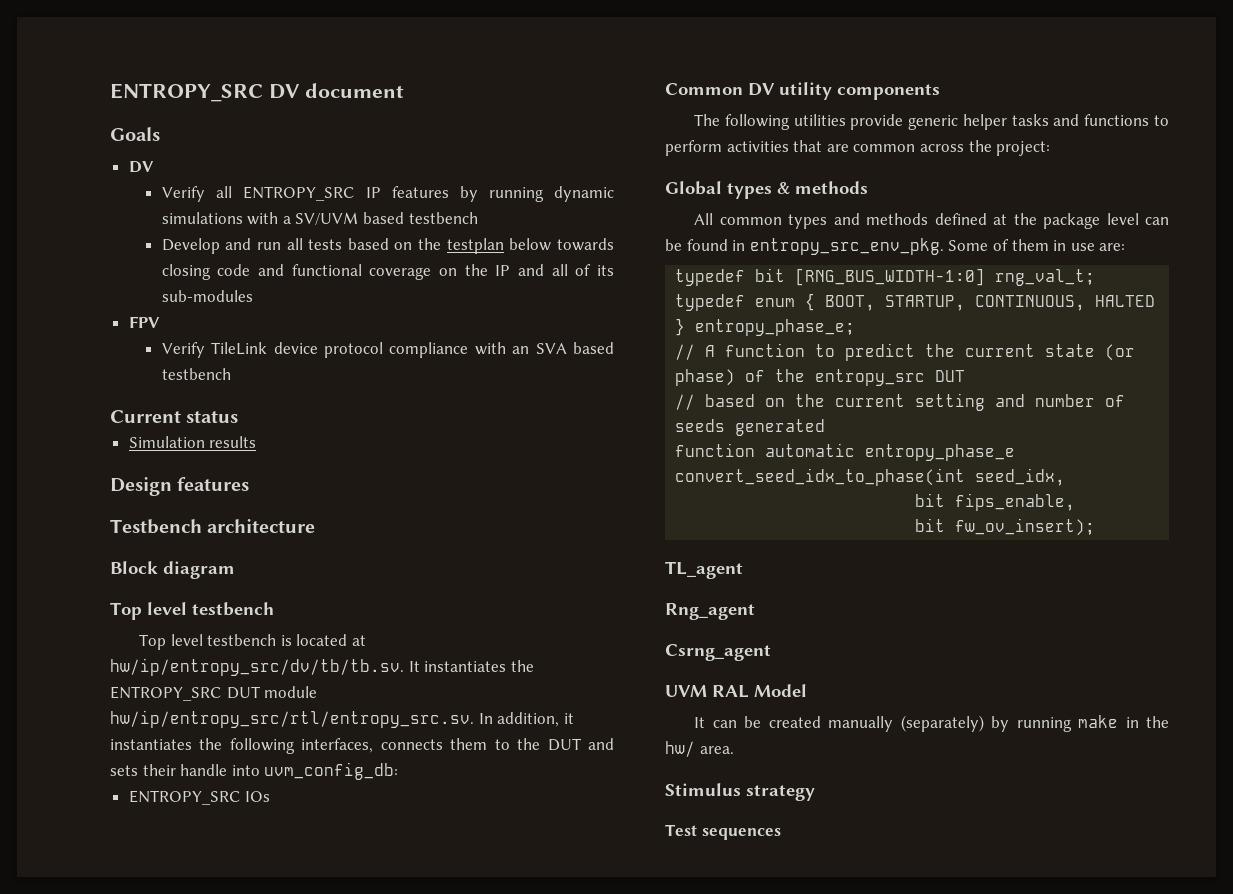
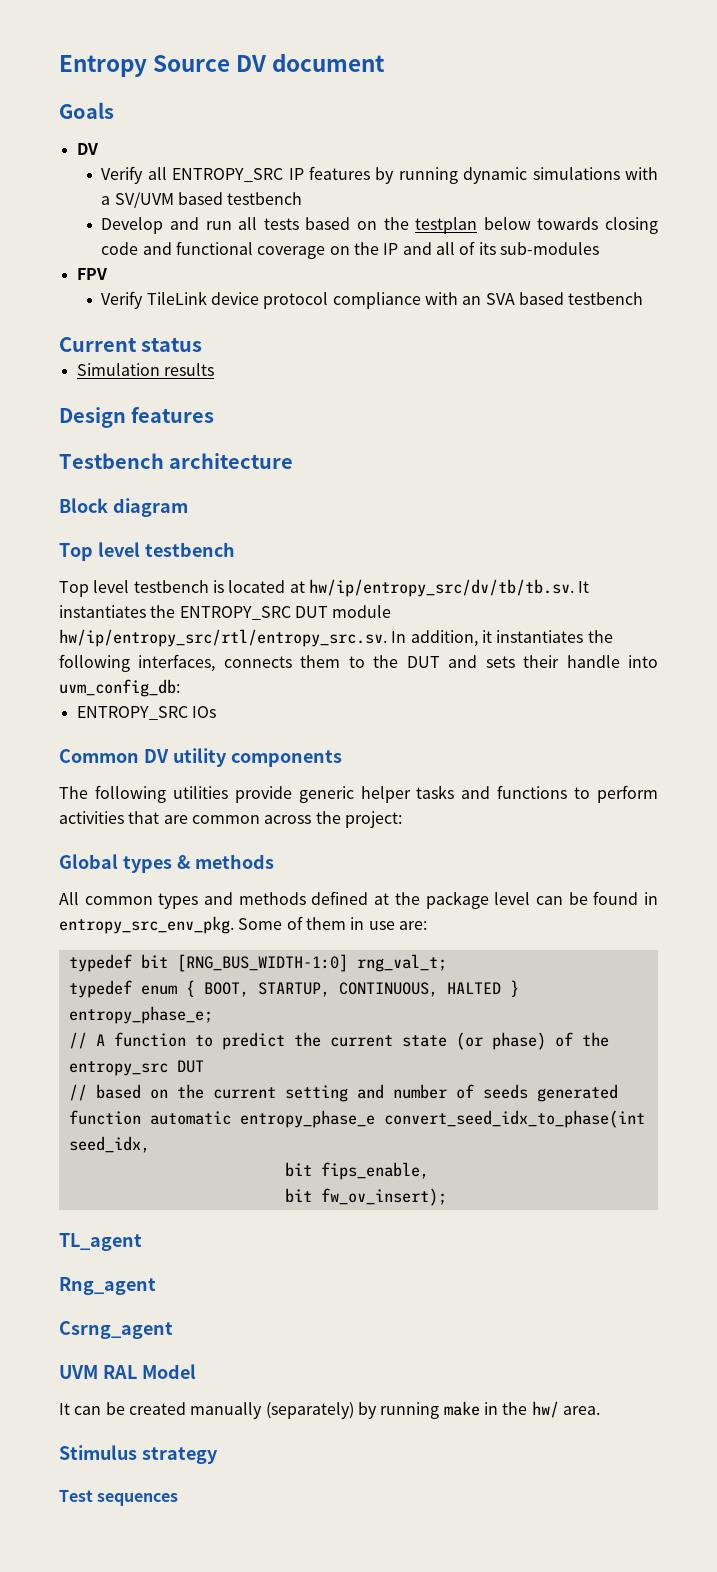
[110,83,263,102] ENTROPY_SRC -> [59,55,231,77] Entropy Source

